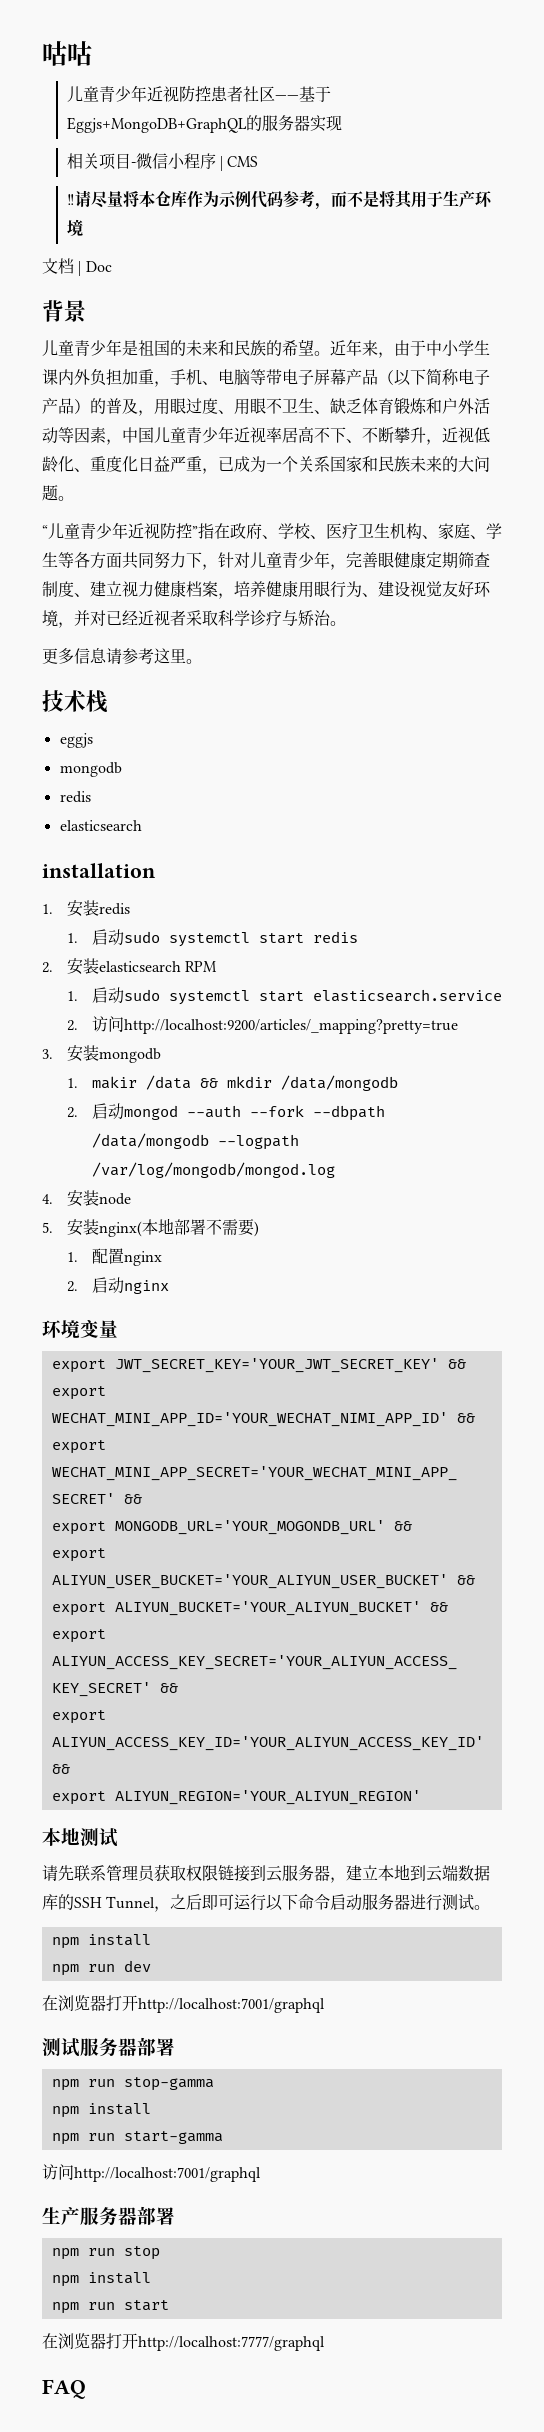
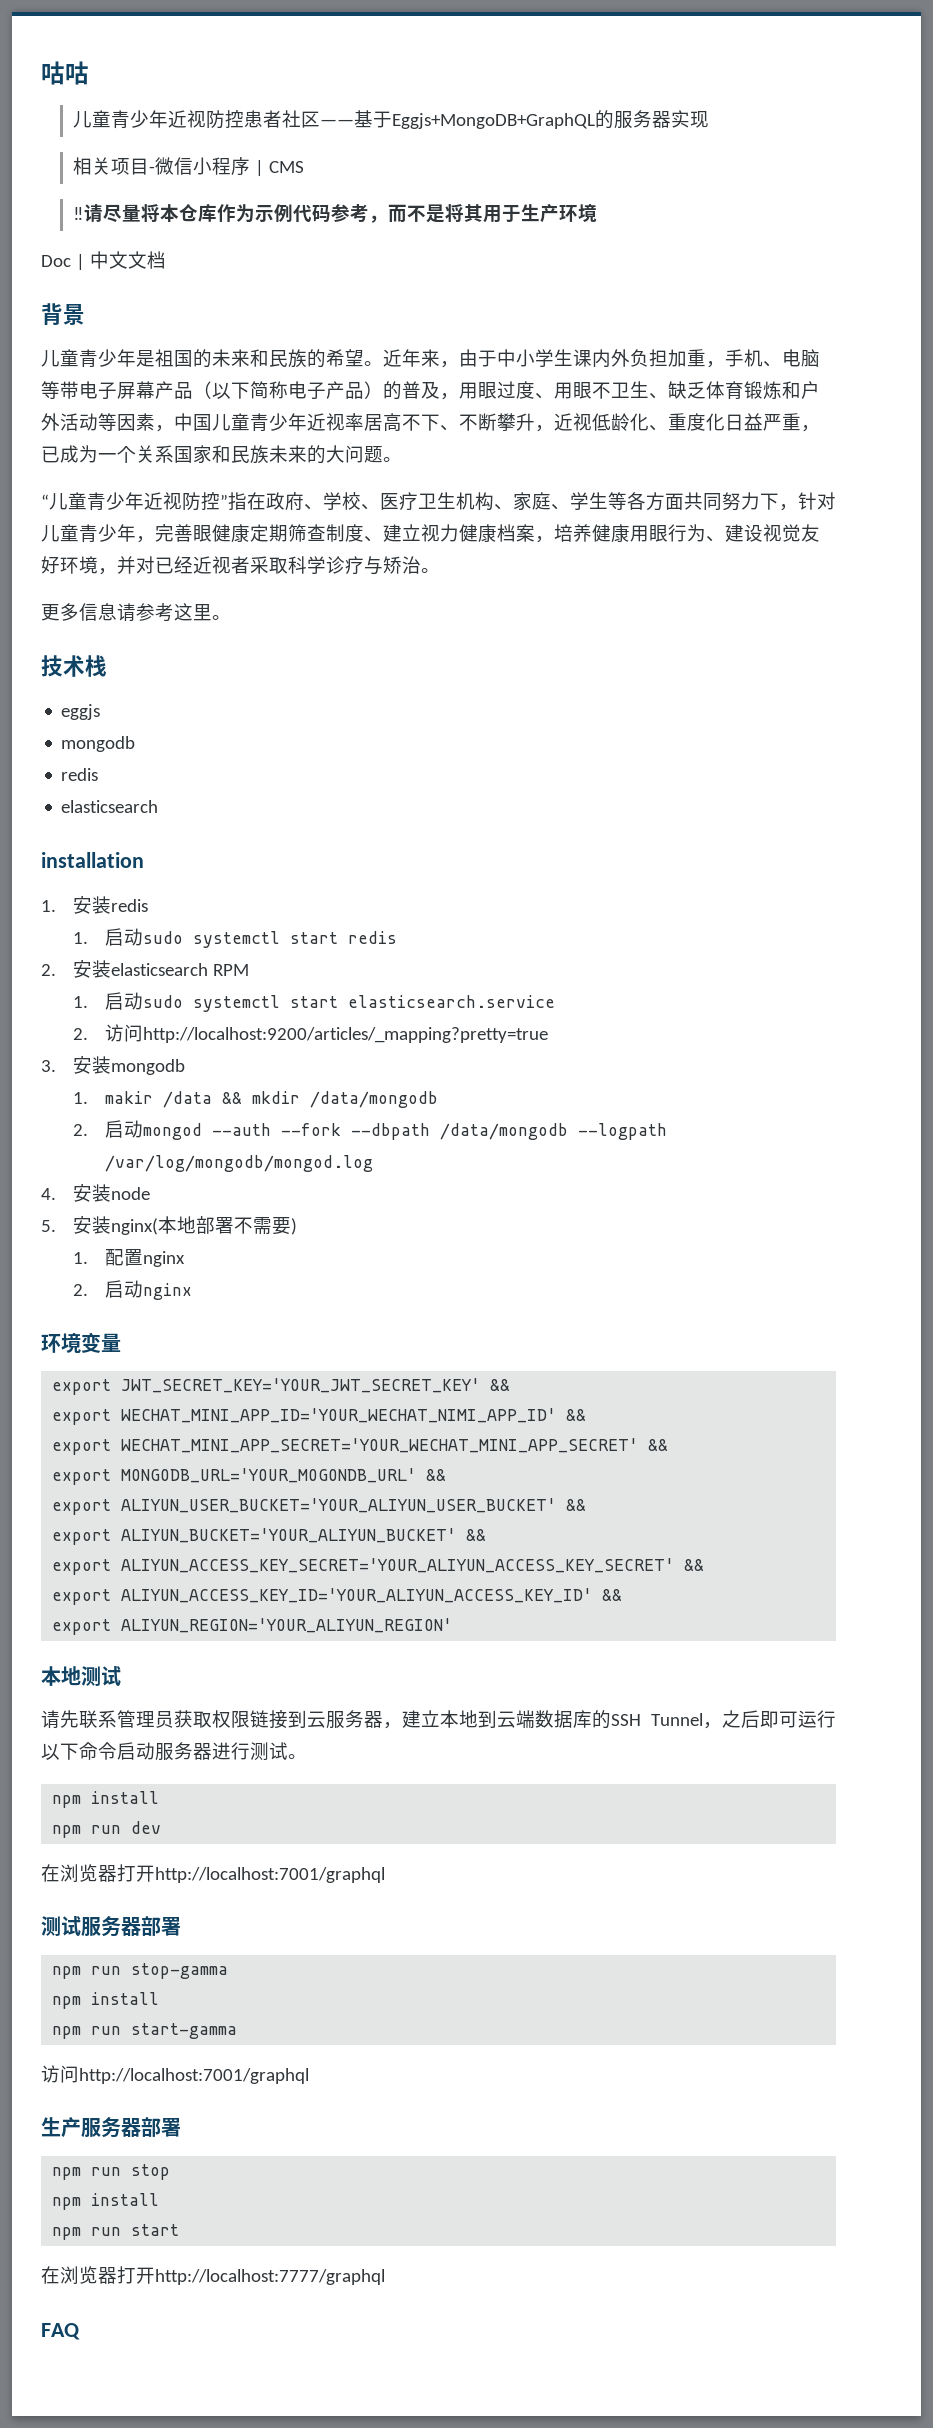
(83, 227) none -> [41,251,128,270] Doc | 中文
[78,261,112,276] | Doc -> (166, 260) none

